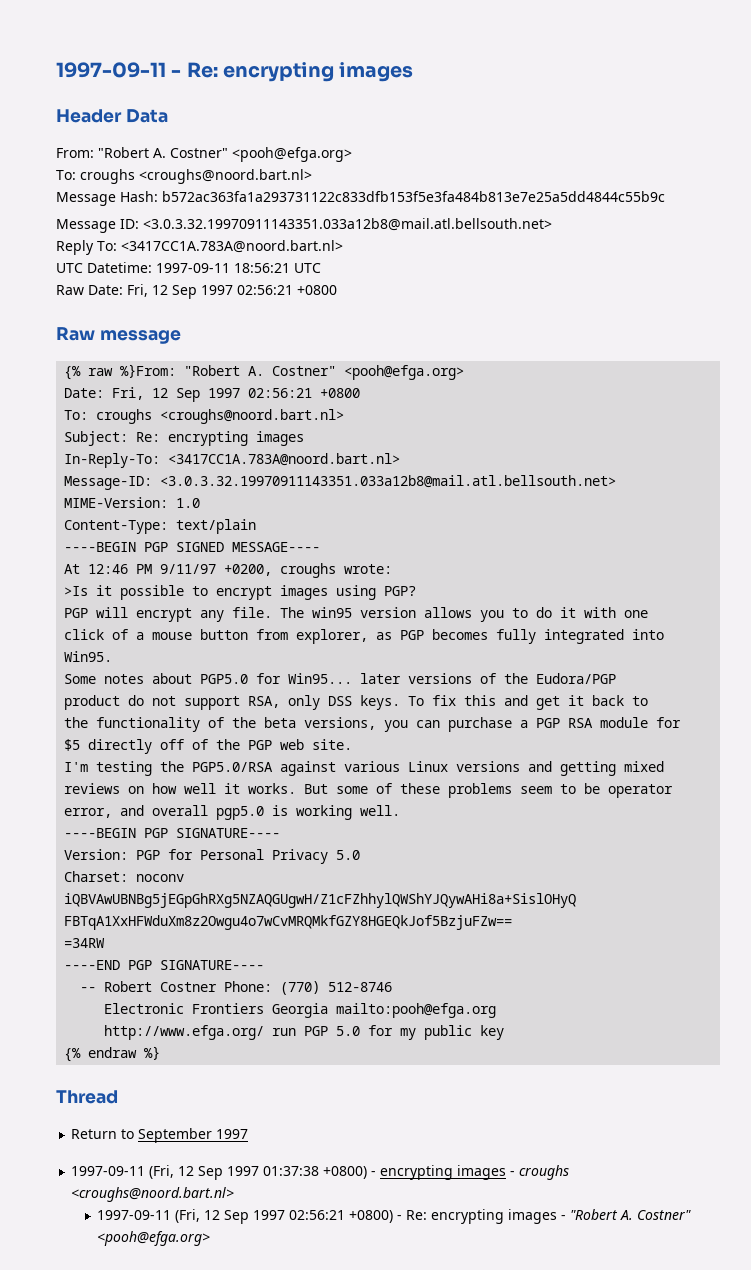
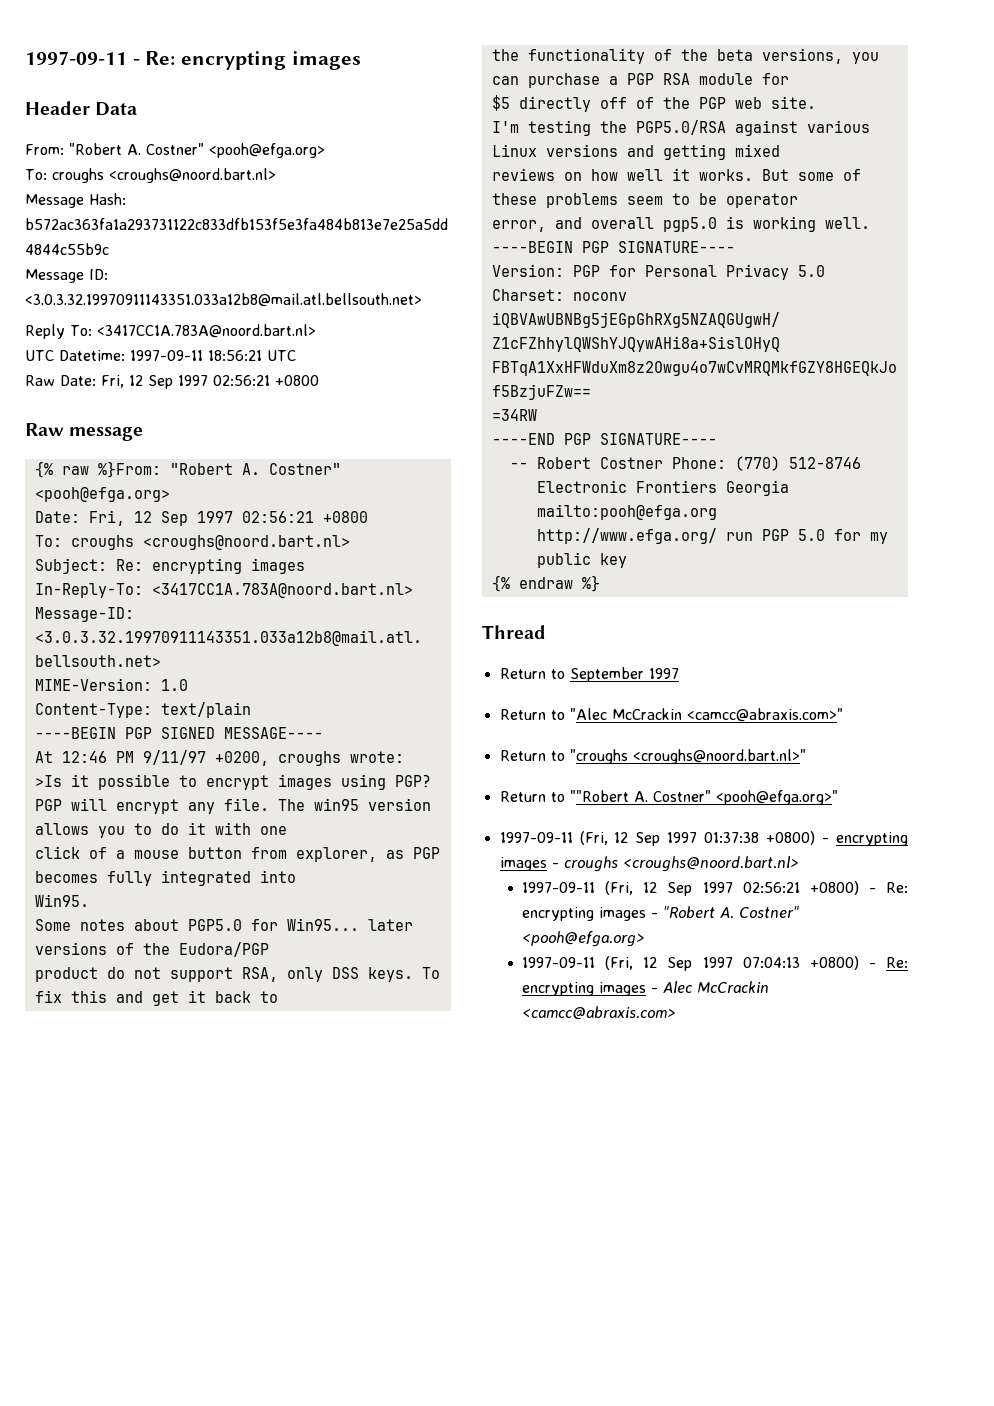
(249, 1134) none -> [499,708,843,722] [499,749,806,764] [499,790,838,805] // Return to "Alec McCrackin <camcc@abraxis.com>" // Return to "croughs <croughs@noord.bart.nl>" // Return to ""Robert A. Costner" <pooh@efga.org>"
(211, 1238) none -> [522,956,908,971] [522,981,770,996] [522,1006,677,1020] // 1997-09-11 (Fri, 12 Sep 1997 07:04:13 +0800) - Re: encrypting images - Alec McCrackin <camcc@abraxis.com>

